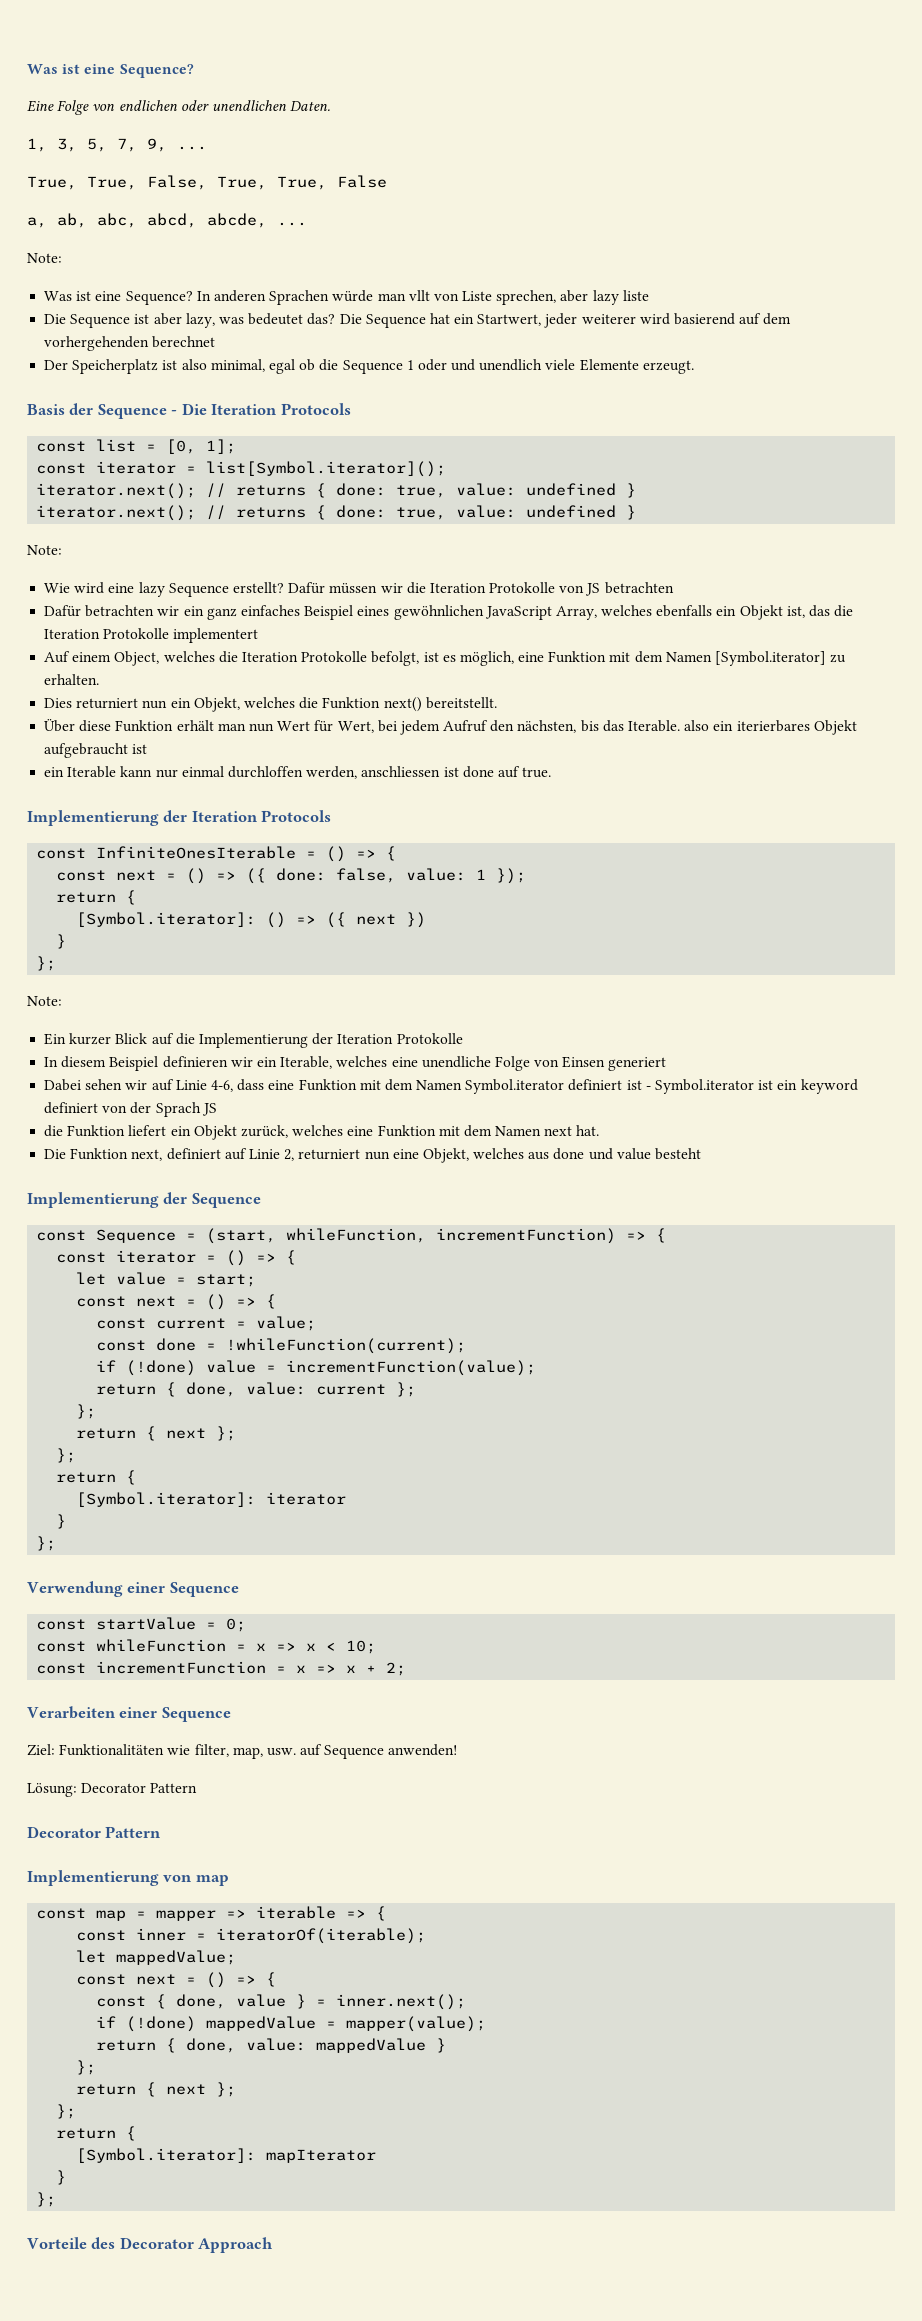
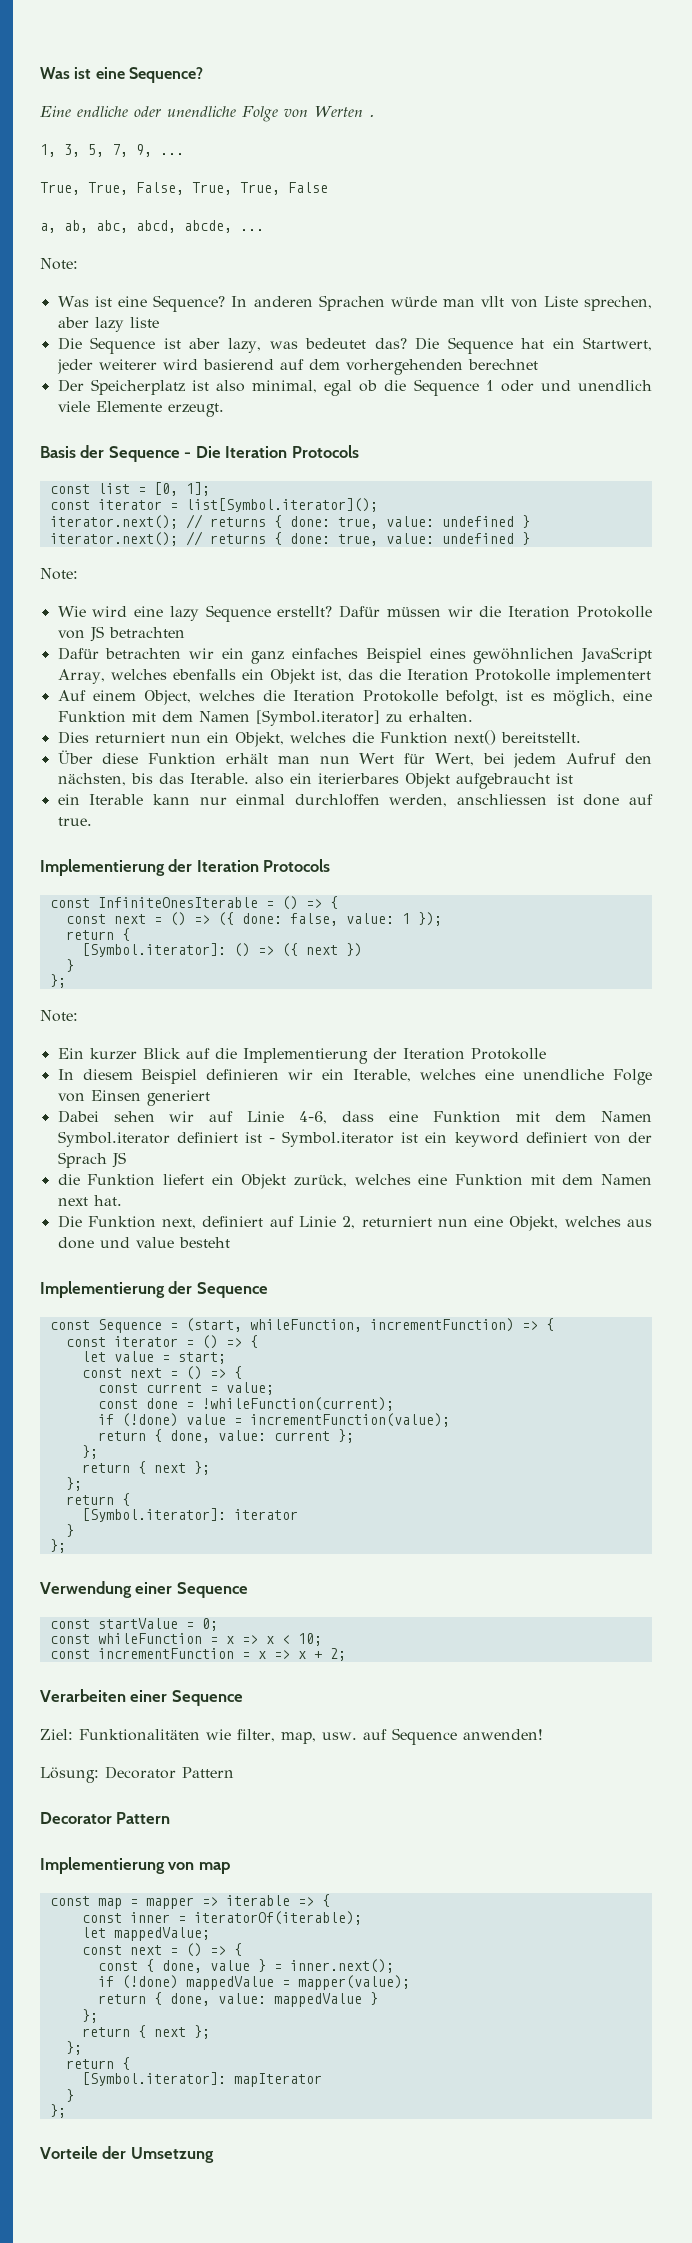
[57,100,331,115] Folge von endlichen oder unendlichen Daten. -> [77,106,374,122] endliche oder unendliche Folge von Werten .
[91,2237,274,2253] des Decorator Approach -> [102,2146,214,2163] der Umsetzung

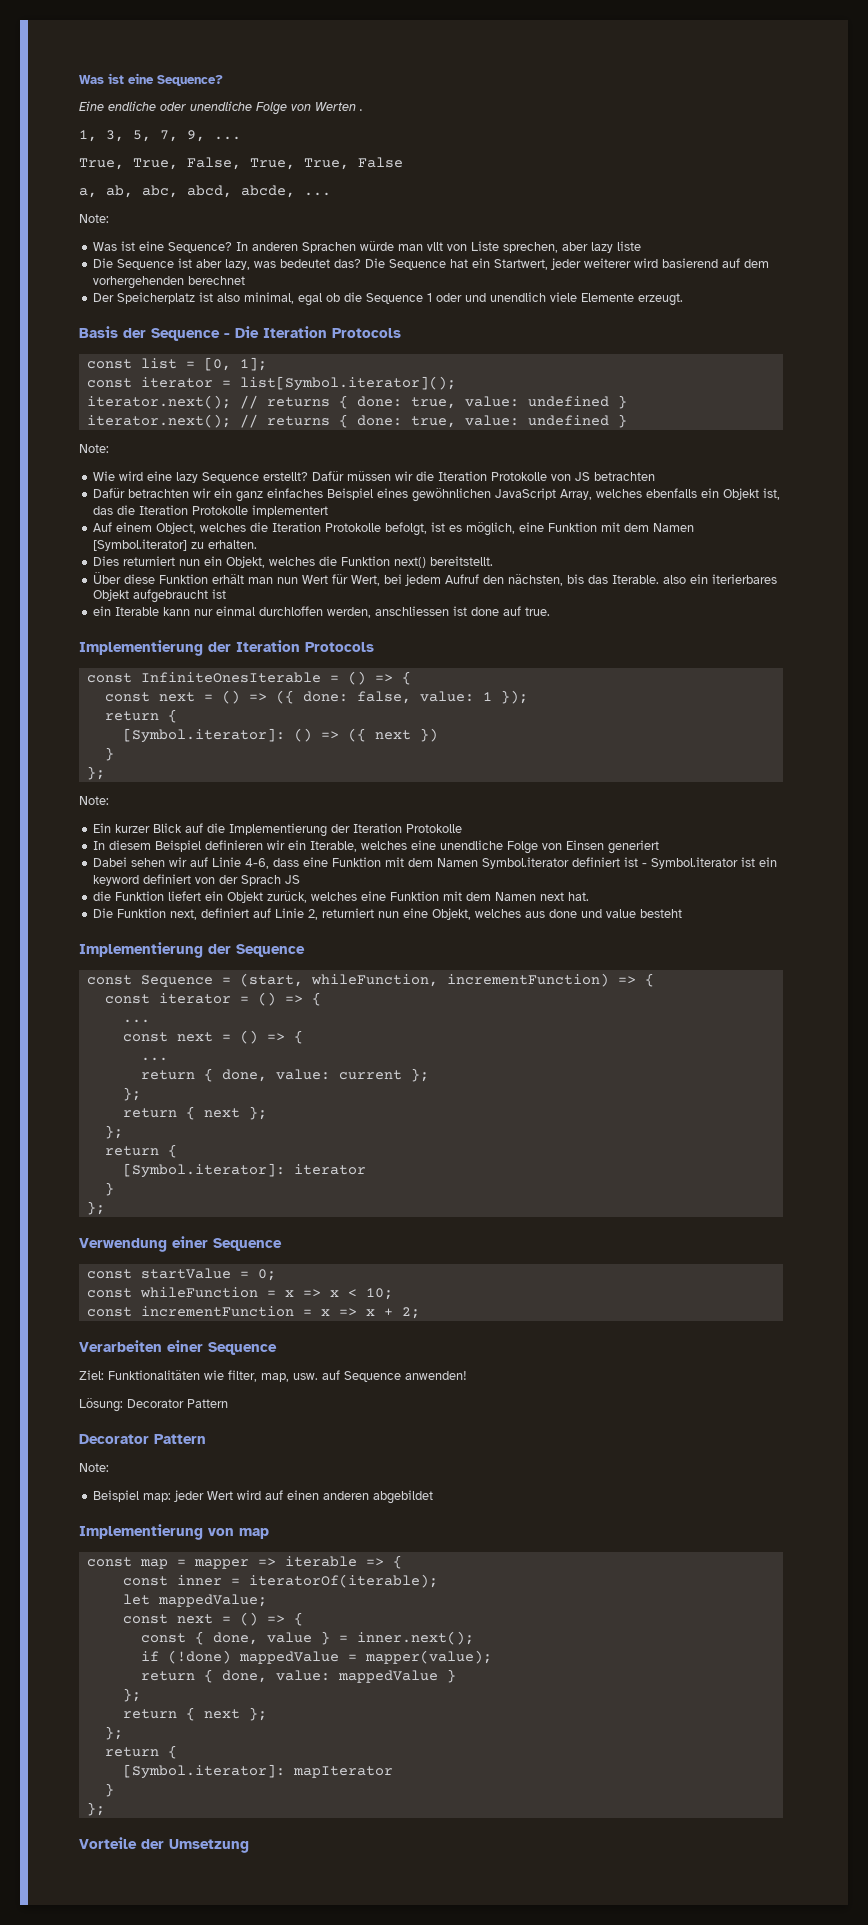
[81,1351,226,1364] [81,1366,242,1380] [97,1382,274,1395] [97,1397,394,1411] [97,1413,450,1427] let value = start; // const next = () => { // const current = value; // const done = !whileFunction(current); // if (!done) value = incrementFunction(value); -> [122,1019,150,1023] [122,1030,303,1044] [140,1057,168,1061] ... // const next = () => { // ...
(171, 1818) none -> [79,1463,109,1472] [93,1490,434,1504] // Note: // Beispiel map: jeder Wert wird auf einen anderen abgebildet

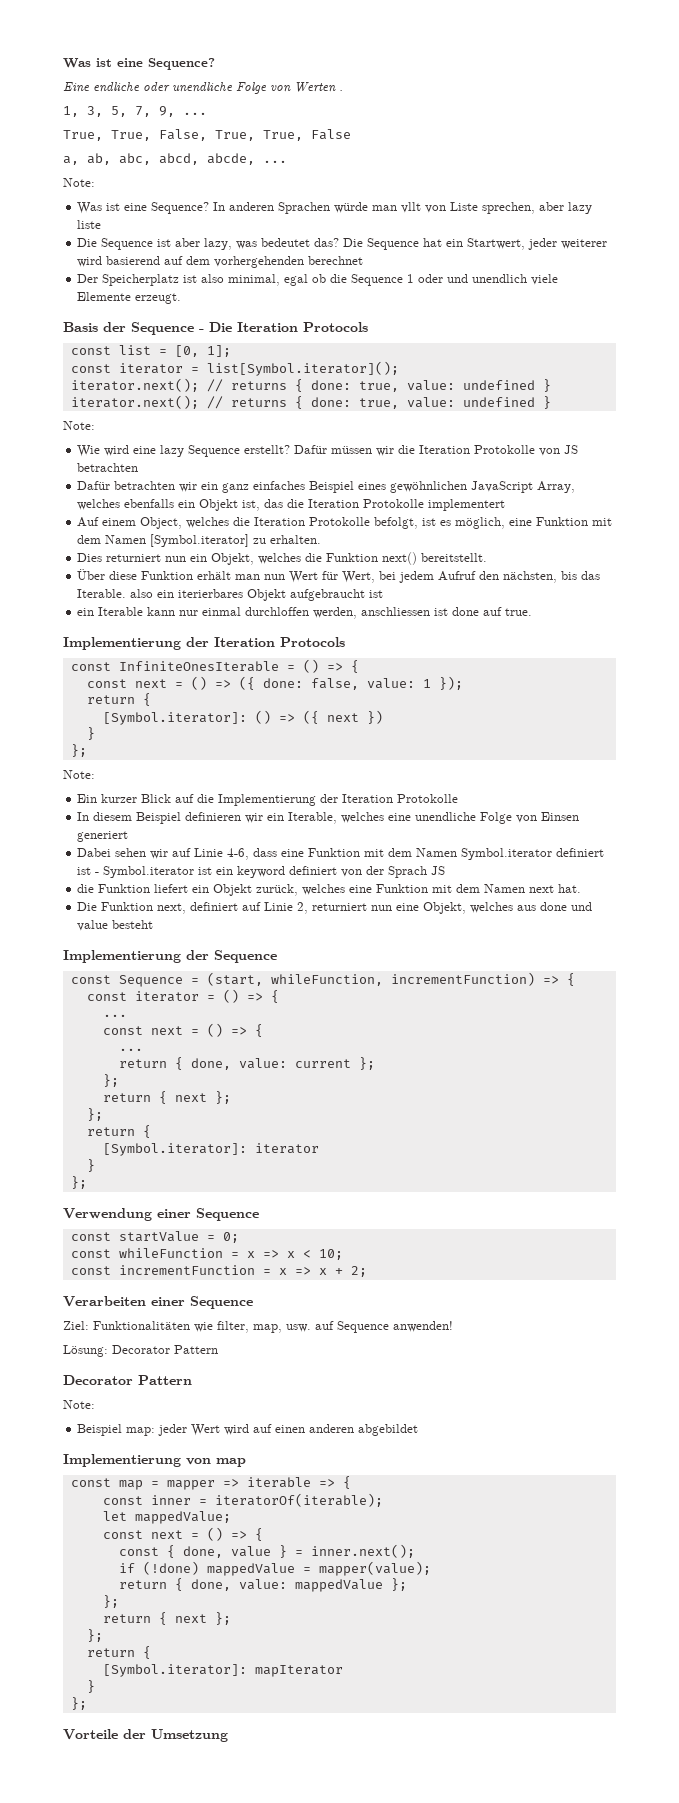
[446,1669,456,1683] } -> [390,1578,407,1591] };

